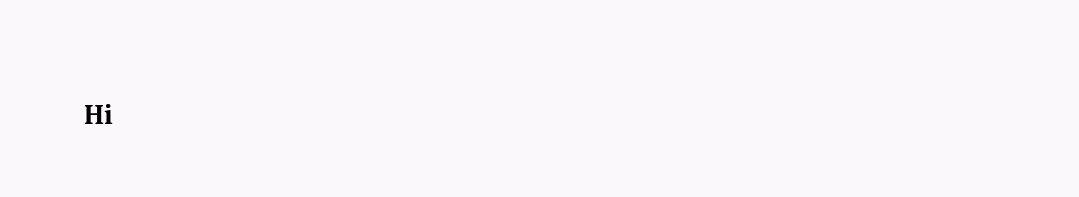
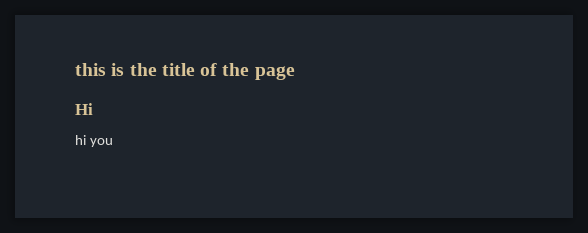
(84, 114) none -> [75,63,295,80] this is the title of the page //
(113, 114) none -> [75,135,113,147] // hi you

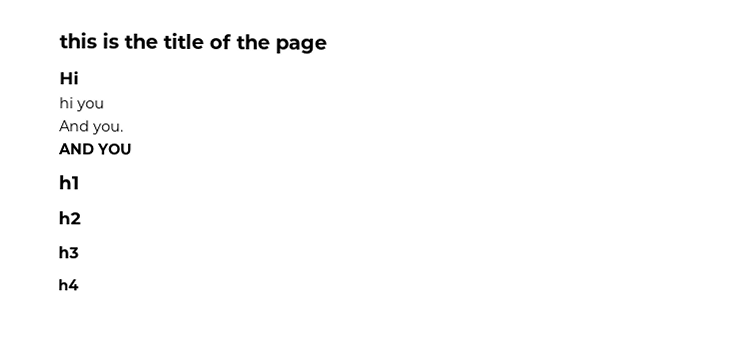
(113, 142) none -> [59,120,124,135] [58,143,132,155] [58,175,79,190] [58,211,81,225] [58,246,79,259] [58,279,79,291] // And you. // AND YOU // h1 // h2 // h3 // h4

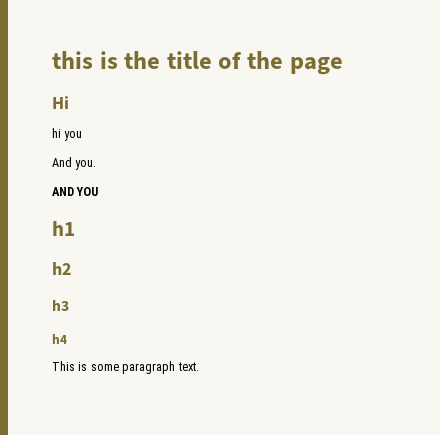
(79, 285) none -> [52,361,199,374] // This is some paragraph text.

